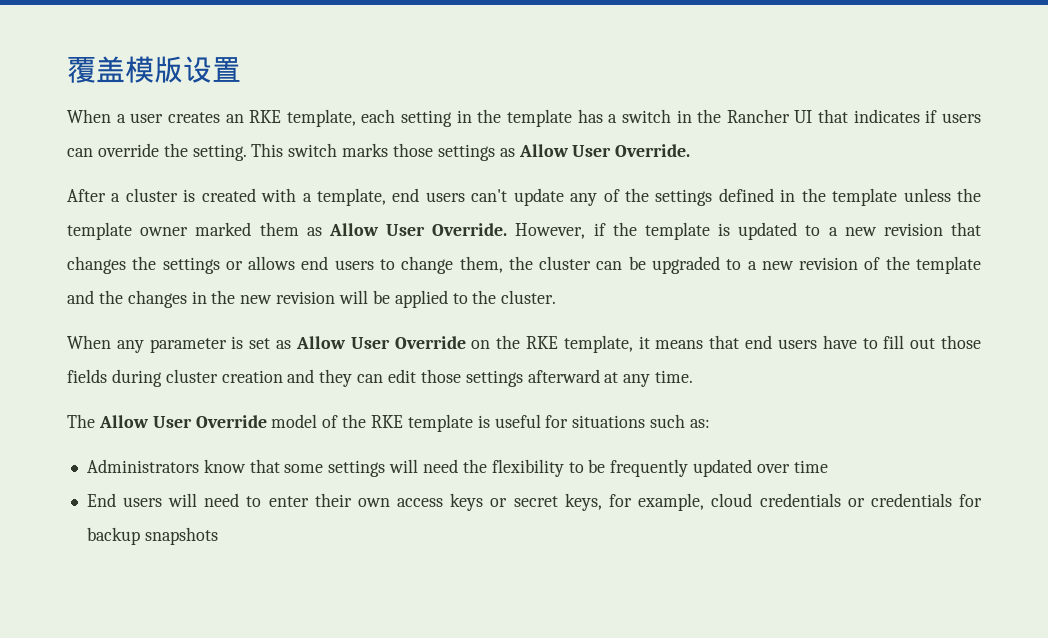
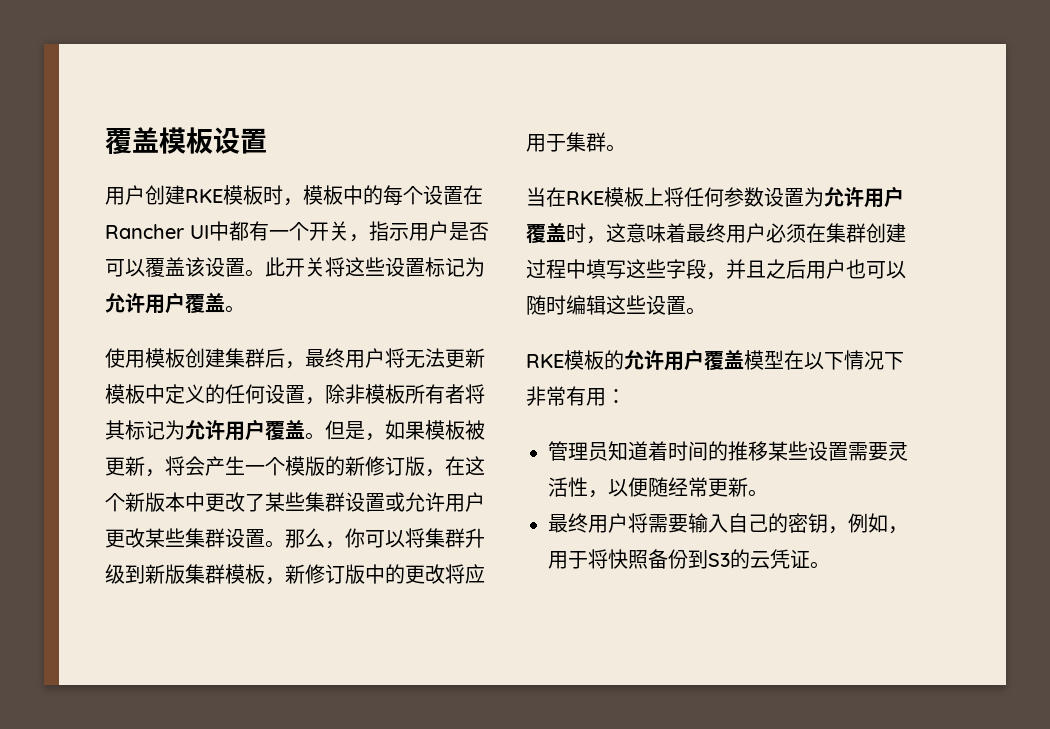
[67,56,183,83] 覆盖模版 -> [105,127,213,154] 覆盖模板
[67,109,981,127] [67,143,691,161] [67,188,982,206] [67,222,981,240] [67,256,982,274] [67,290,557,308] [67,335,982,353] [67,369,694,387] [67,414,711,432] [86,459,828,477] [86,493,983,511] [86,527,218,545] When a user creates an RKE template, each setting in the template has a switch in the Rancher UI that indicates if users can override the setting. This switch marks those settings as Allow User Override. // After a cluster is created with a template, end users can't update any of the settings defined in the template unless the template owner marked them as Allow User Override. However, if the template is updated to a new revision that changes the settings or allows end users to change them, the cluster can be upgraded to a new revision of the template and the changes in the new revision will be applied to the cluster. // When any parameter is set as Allow User Override on the RKE template, it means that end users have to fill out those fields during cluster creation and they can edit those settings afterward at any time. // The Allow User Override model of the RKE template is useful for situations such as: // Administrators know that some settings will need the flexibility to be frequently updated over time // End users will need to enter their own access keys or secret keys, for example, cloud credentials or credentials for backup snapshots -> [105,185,483,206] [105,221,489,242] [105,257,485,277] [105,292,245,314] [105,348,485,369] [105,384,485,405] [105,419,485,441] [105,456,485,477] [105,492,485,512] [105,528,485,549] [105,564,485,585] [526,132,626,152] [526,186,904,208] [526,223,906,244] [526,259,906,280] [526,295,706,315] [526,349,904,371] [526,386,626,406] [548,441,908,461] [548,477,768,498] [548,513,908,534] [548,549,830,569] 用户创建RKE模板时，模板中的每个设置在Rancher UI中都有一个开关，指示用户是否可以覆盖该设置。此开关将这些设置标记为允许用户覆盖。 // 使用模板创建集群后，最终用户将无法更新模板中定义的任何设置，除非模板所有者将其标记为允许用户覆盖。但是，如果模板被更新，将会产生一个模版的新修订版，在这个新版本中更改了某些集群设置或允许用户更改某些集群设置。那么，你可以将集群升级到新版集群模板，新修订版中的更改将应用于集群。 // 当在RKE模板上将任何参数设置为允许用户覆盖时，这意味着最终用户必须在集群创建过程中填写这些字段，并且之后用户也可以随时编辑这些设置。 // RKE模板的允许用户覆盖模型在以下情况下非常有用： // 管理员知道着时间的推移某些设置需要灵活性，以便随经常更新。 // 最终用户将需要输入自己的密钥，例如，用于将快照备份到S3的云凭证。

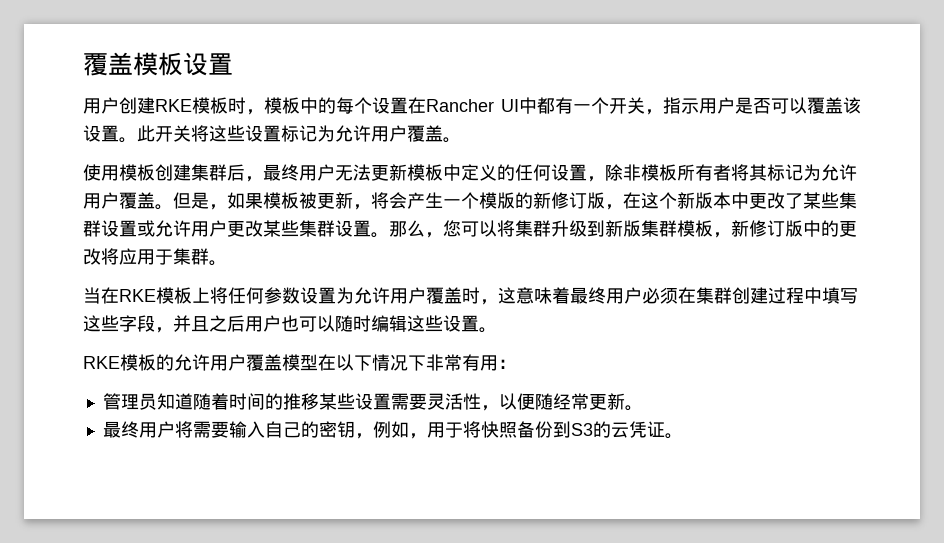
[385,348,405,368] 将 -> (335, 172) none
[345,528,365,548] 你 -> [443,220,461,237] 您
(648, 451) none -> [192,393,211,410] 随

